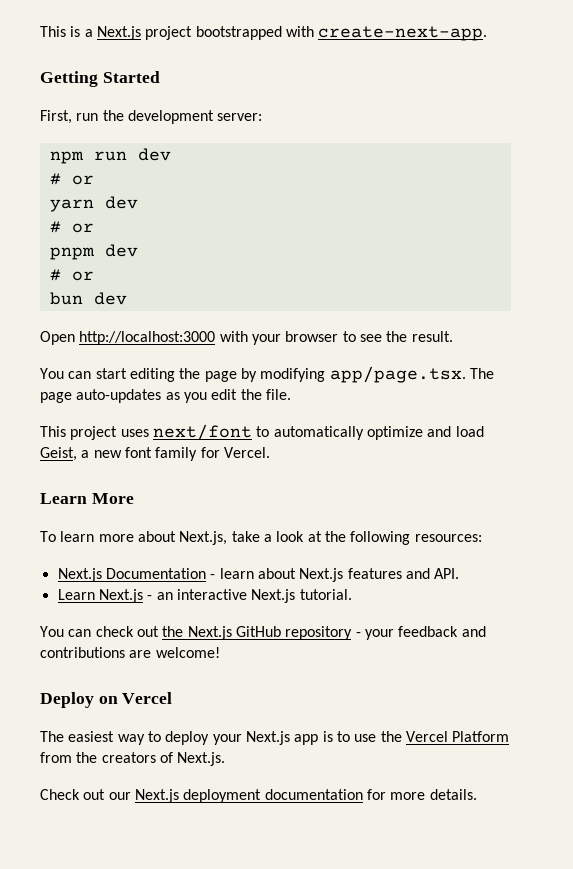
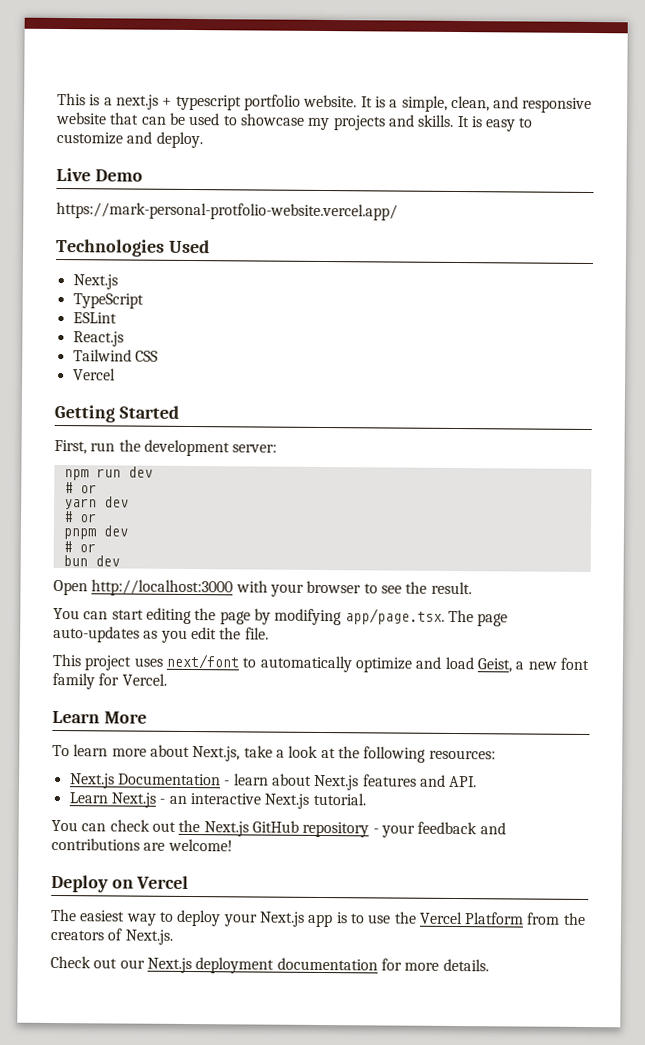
[96,26,488,41] Next.js project bootstrapped with create-next-app. -> [115,94,593,114] [55,111,534,132] [56,131,203,149] [56,167,143,182] [56,201,398,221] [55,238,210,257] [72,274,118,290] [72,293,144,309] [72,312,117,324] [72,331,124,347] [72,349,158,362] [72,368,116,381] next.js + typescript portfolio website. It is a simple, clean, and responsive website that can be used to showcase my projects and skills. It is easy to customize and deploy. // Live Demo // https://mark-personal-protfolio-website.vercel.app/ // Technologies Used // Next.js // TypeScript // ESLint // React.js // Tailwind CSS // Vercel

